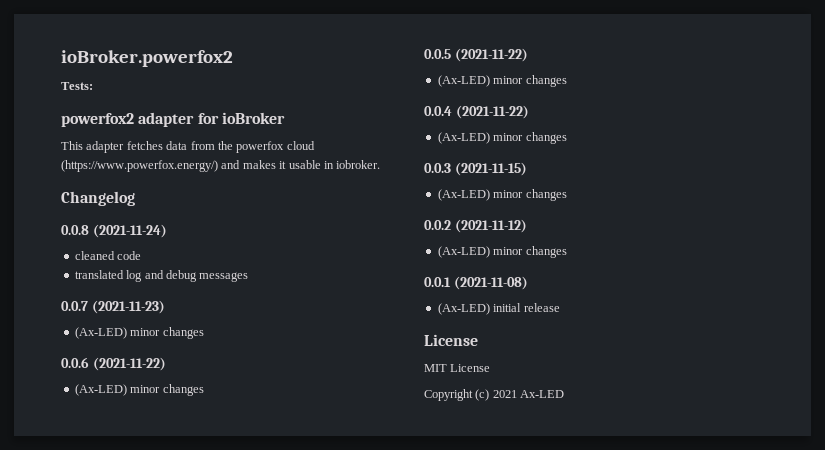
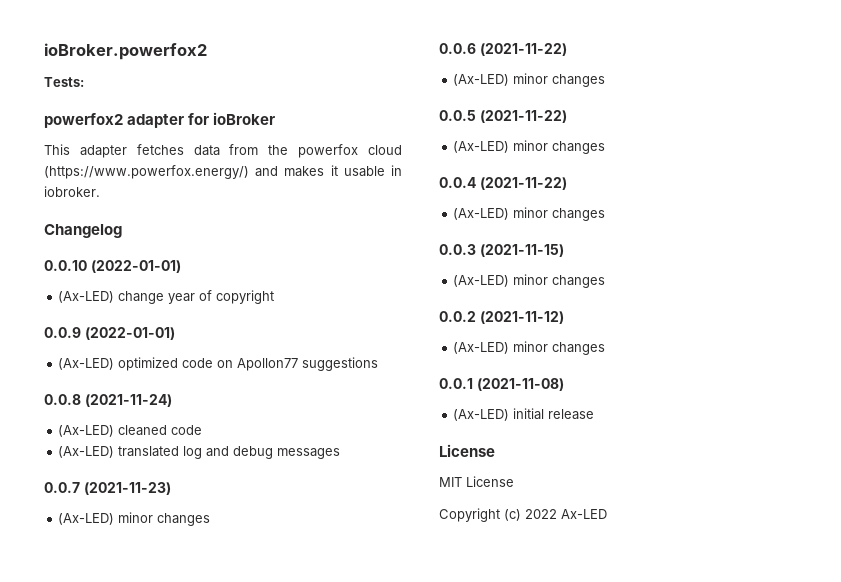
(135, 198) none -> [44,260,181,273] [58,290,275,304] [44,327,175,340] [58,357,379,371] // 0.0.10 (2022-01-01) // (Ax-LED) change year of copyright // 0.0.9 (2022-01-01) // (Ax-LED) optimized code on Apollon77 suggestions
(167, 231) none -> [58,425,115,437] (Ax-LED)
(142, 255) none -> [58,446,115,458] (Ax-LED)
[492,390,517,398] 2021 -> [525,509,557,519] 2022

